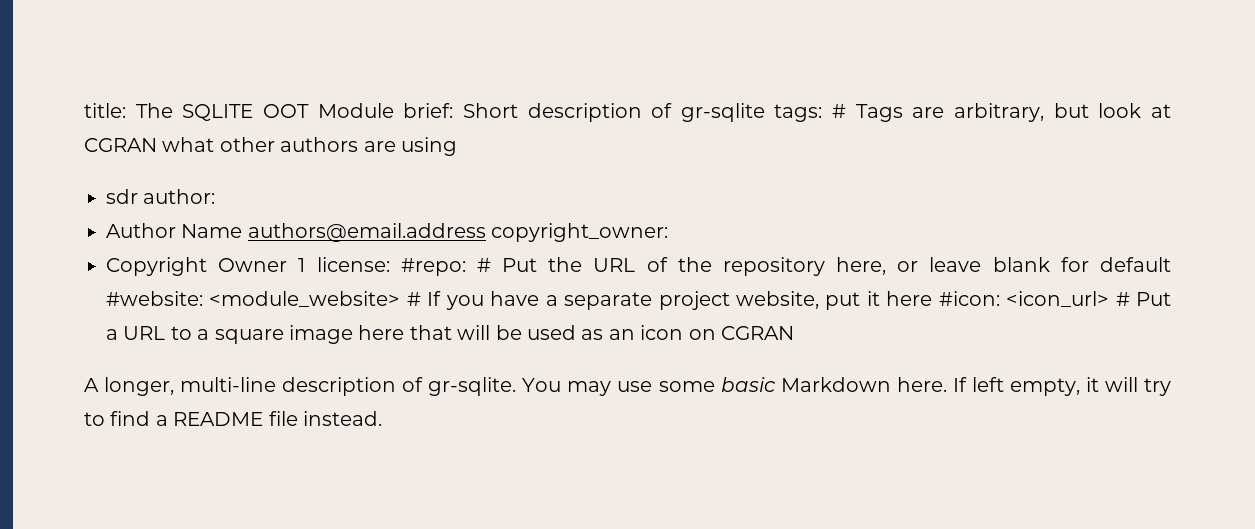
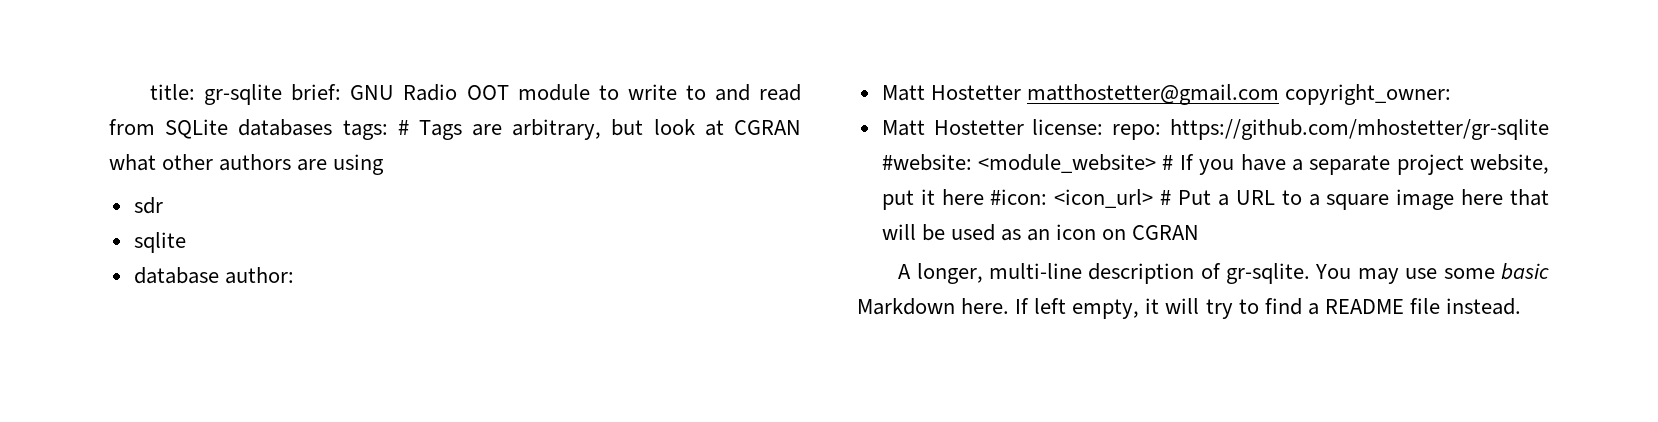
[135,103,765,122] The SQLITE OOT Module brief: Short description of gr-sqlite -> [204,84,801,105] [109,119,333,139] gr-sqlite brief: GNU Radio OOT module to write to and read from SQLite databases
(138, 196) none -> [133,232,186,253] [133,267,219,284] // sqlite // database
[106,223,669,242] [106,257,1171,276] Author Name authors@email.address copyright_owner: // Copyright Owner 1 license: #repo: # Put the URL of the repository here, or leave blank for default -> [881,84,1451,105] [881,119,1549,140] Matt Hostetter matthostetter@gmail.com copyright_owner: // Matt Hostetter license: repo: https://github.com/mhostetter/gr-sqlite

